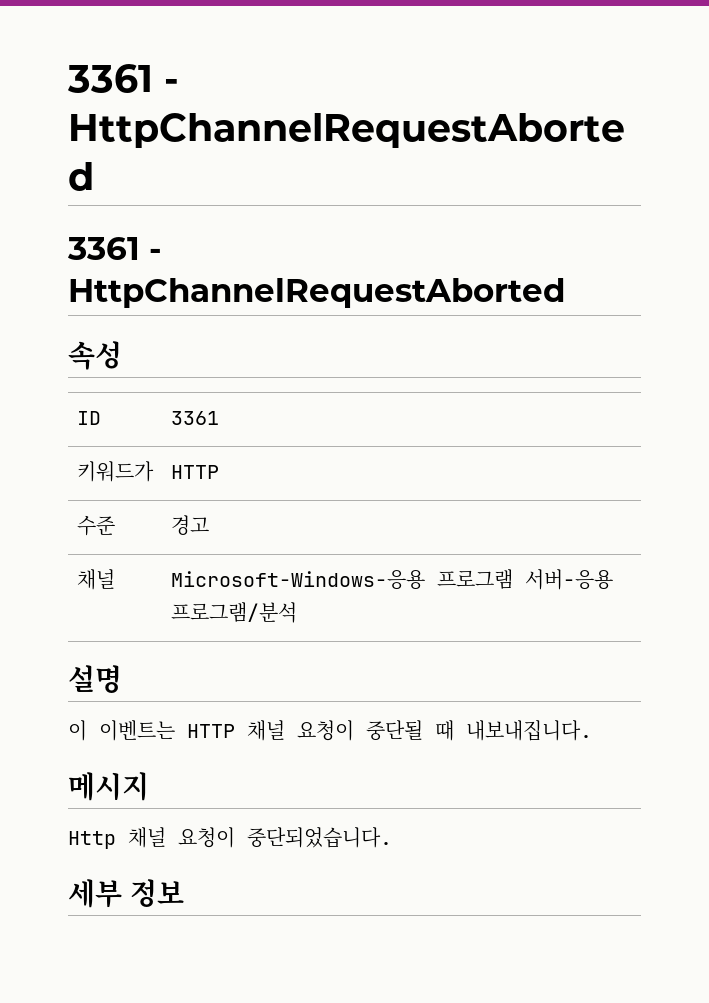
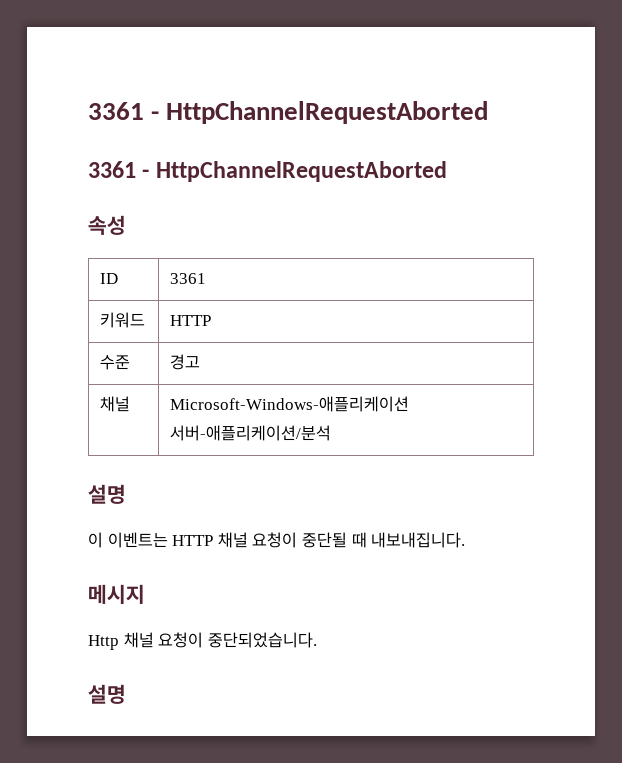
[76,461,154,482] 키워드가 -> [100,312,146,328] 키워드
[170,569,613,590] [170,602,297,623] Microsoft-Windows-응용 프로그램 서버-응용 프로그램/분석 -> [170,396,410,412] [170,425,332,441] Microsoft-Windows-애플리케이션 서버-애플리케이션/분석
[68,879,184,908] 세부 정보 -> [88,684,126,704] 설명

